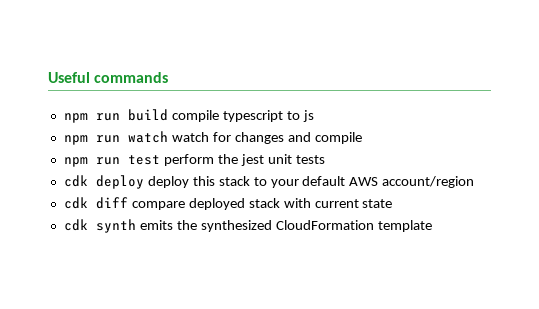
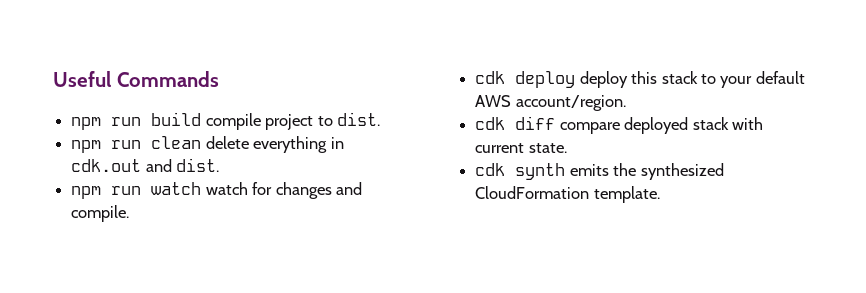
[94,72,169,83] commands -> [116,71,219,87] Commands
[222,110,314,122] typescript to js -> [265,112,380,130] [71,136,344,153] [71,158,220,172] project to dist. // npm run clean delete everything in cdk.out and dist.
[314,132,362,144] [63,154,325,167] compile // npm run test perform the jest unit tests -> [71,205,130,222] compile.
[382,176,475,188] account/region -> [515,95,626,111] account/region.
[362,199,393,208] state -> [528,143,567,153] state.
[377,220,432,232] template -> [593,186,660,203] template.

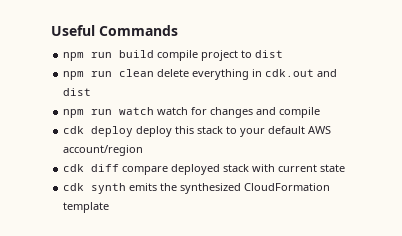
[336,112,380,126] dist. -> [255,50,284,58] dist
[176,158,220,172] dist. -> [63,88,92,96] dist
[71,205,130,222] compile. -> [279,107,321,118] compile
[515,95,626,111] account/region. -> [63,145,144,156] account/region
[528,143,567,153] state. -> [320,164,346,172] state
[593,186,660,203] template. -> [63,202,110,213] template

